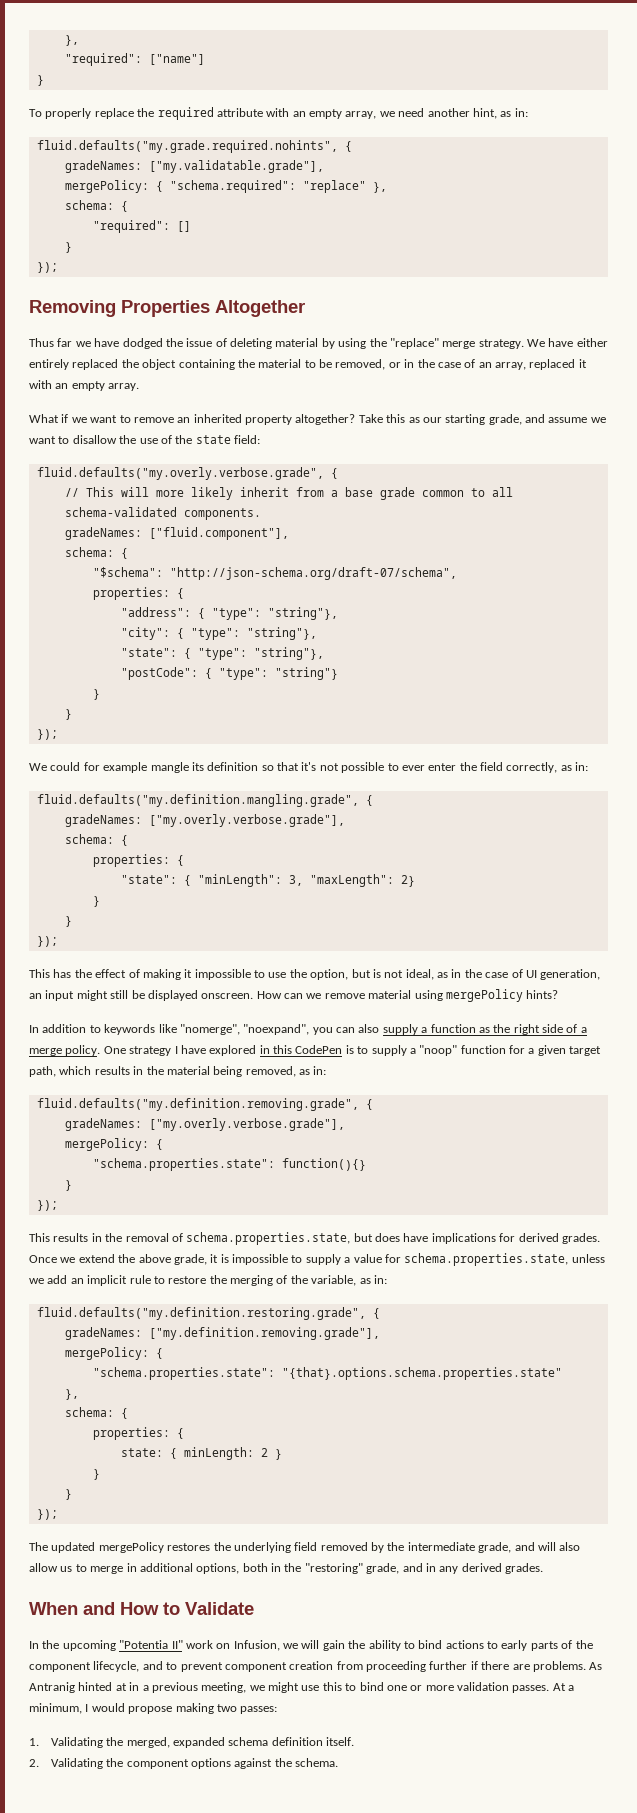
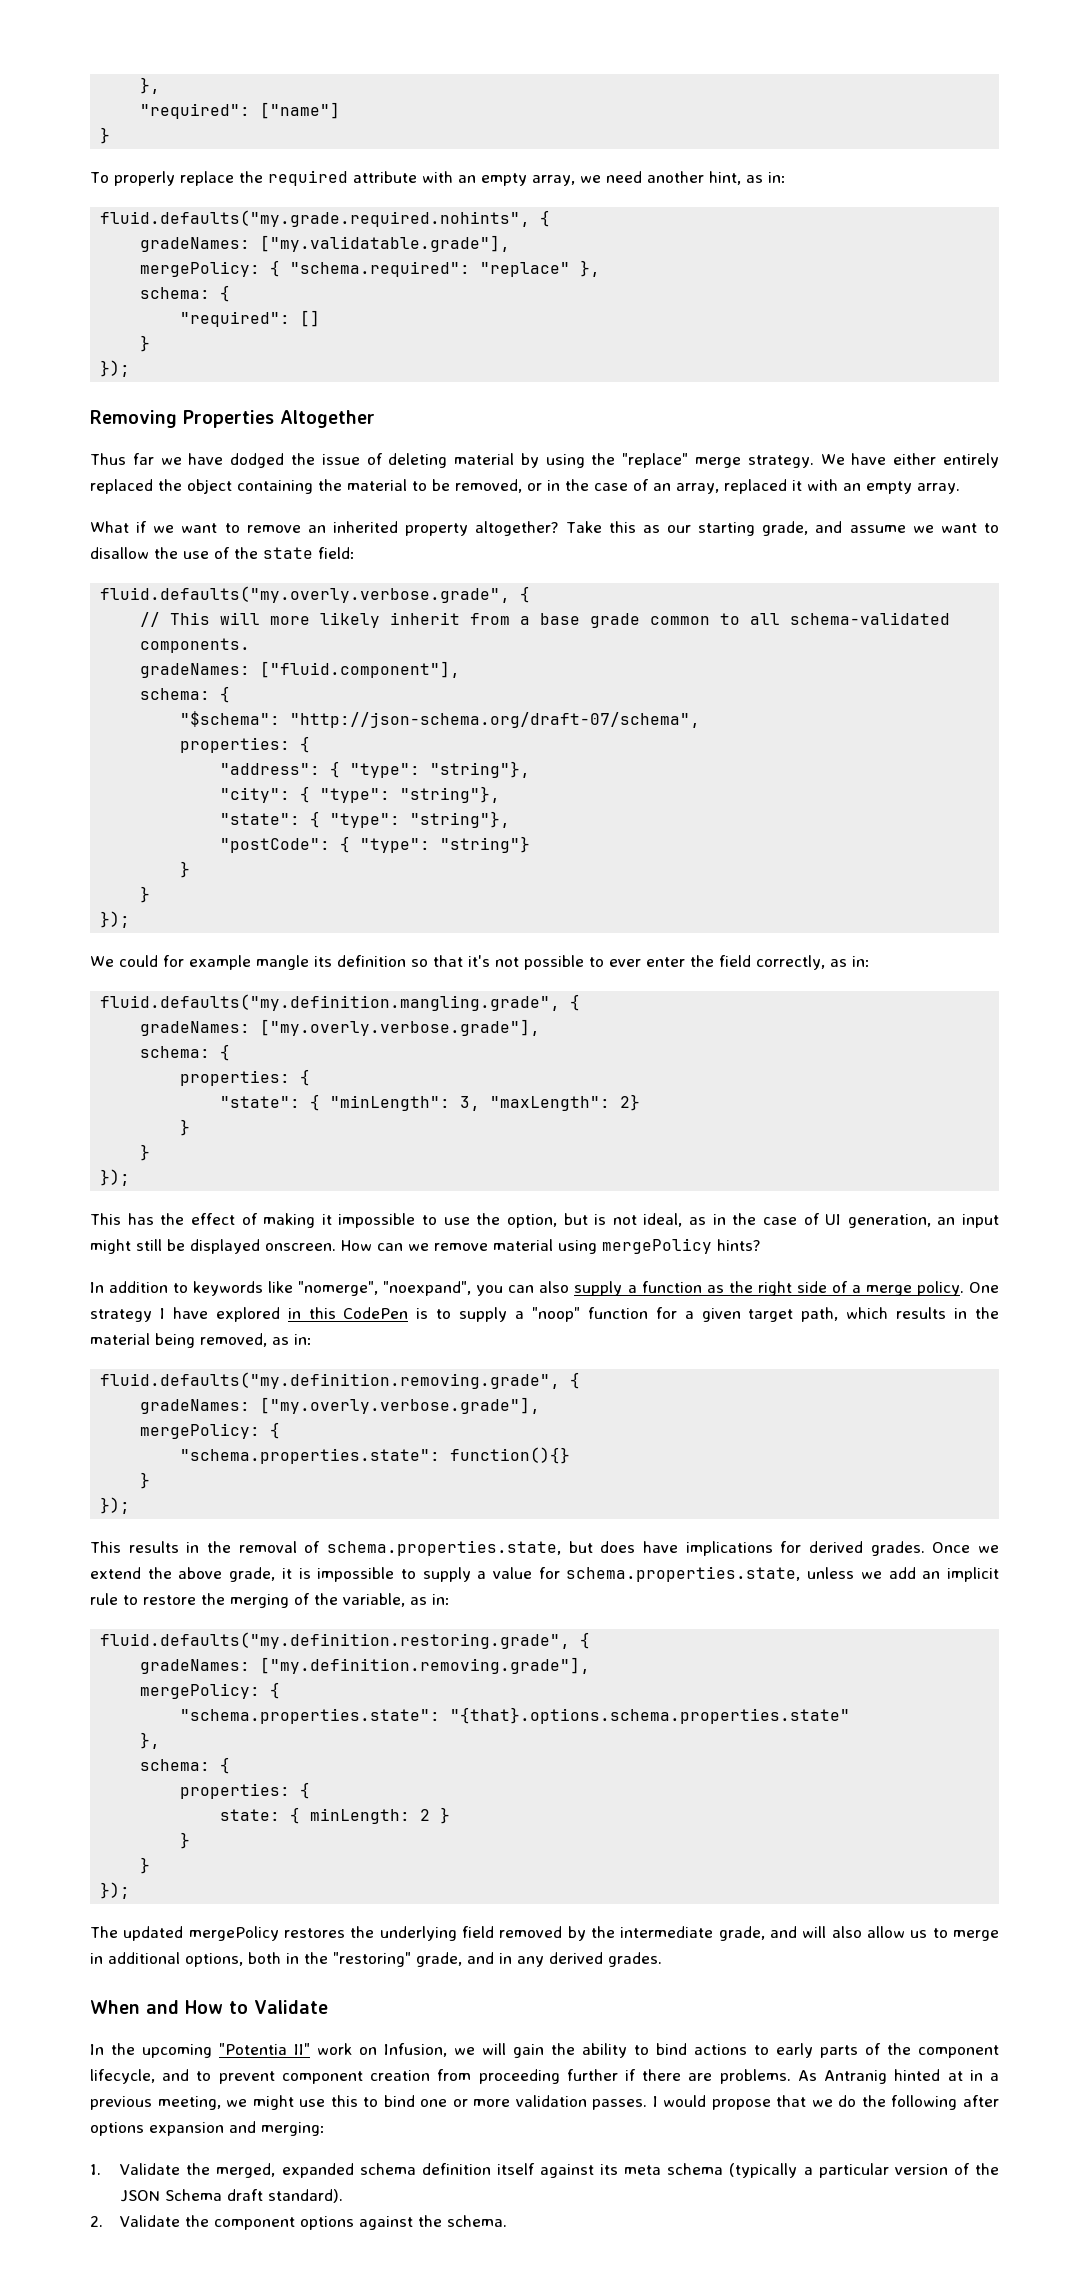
[552,1683,575,1691] [29,1703,278,1714] At a minimum, I would propose making two passes: -> [652,2095,999,2110] [90,2121,325,2136] I would propose that we do the following after options expansion and merging:
[50,1737,103,1748] Validating -> [120,2163,181,2175] Validate
[326,1737,355,1746] itself. -> [496,2163,1000,2178] [120,2189,344,2203] itself against its meta schema (typically a particular version of the JSON Schema draft standard).
[50,1758,103,1769] Validating -> [120,2215,181,2227] Validate

